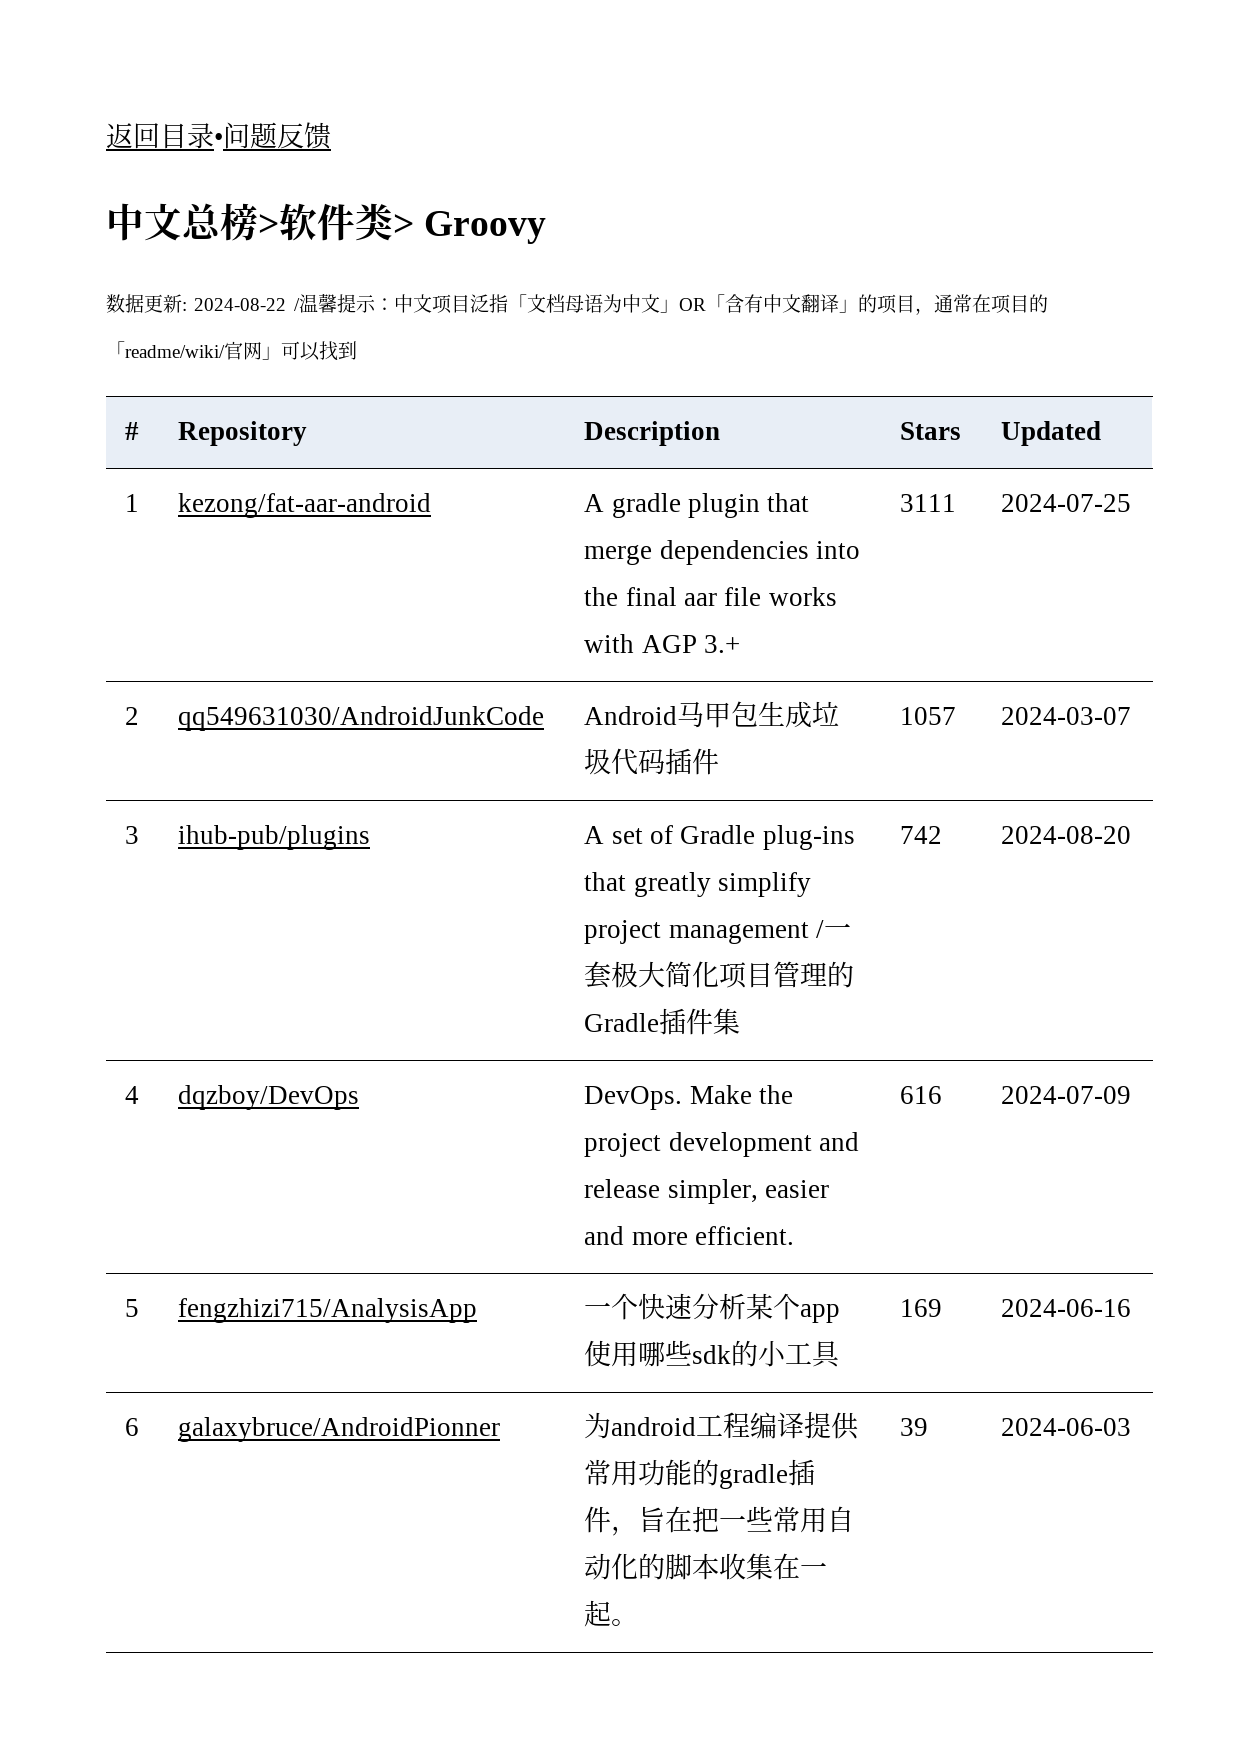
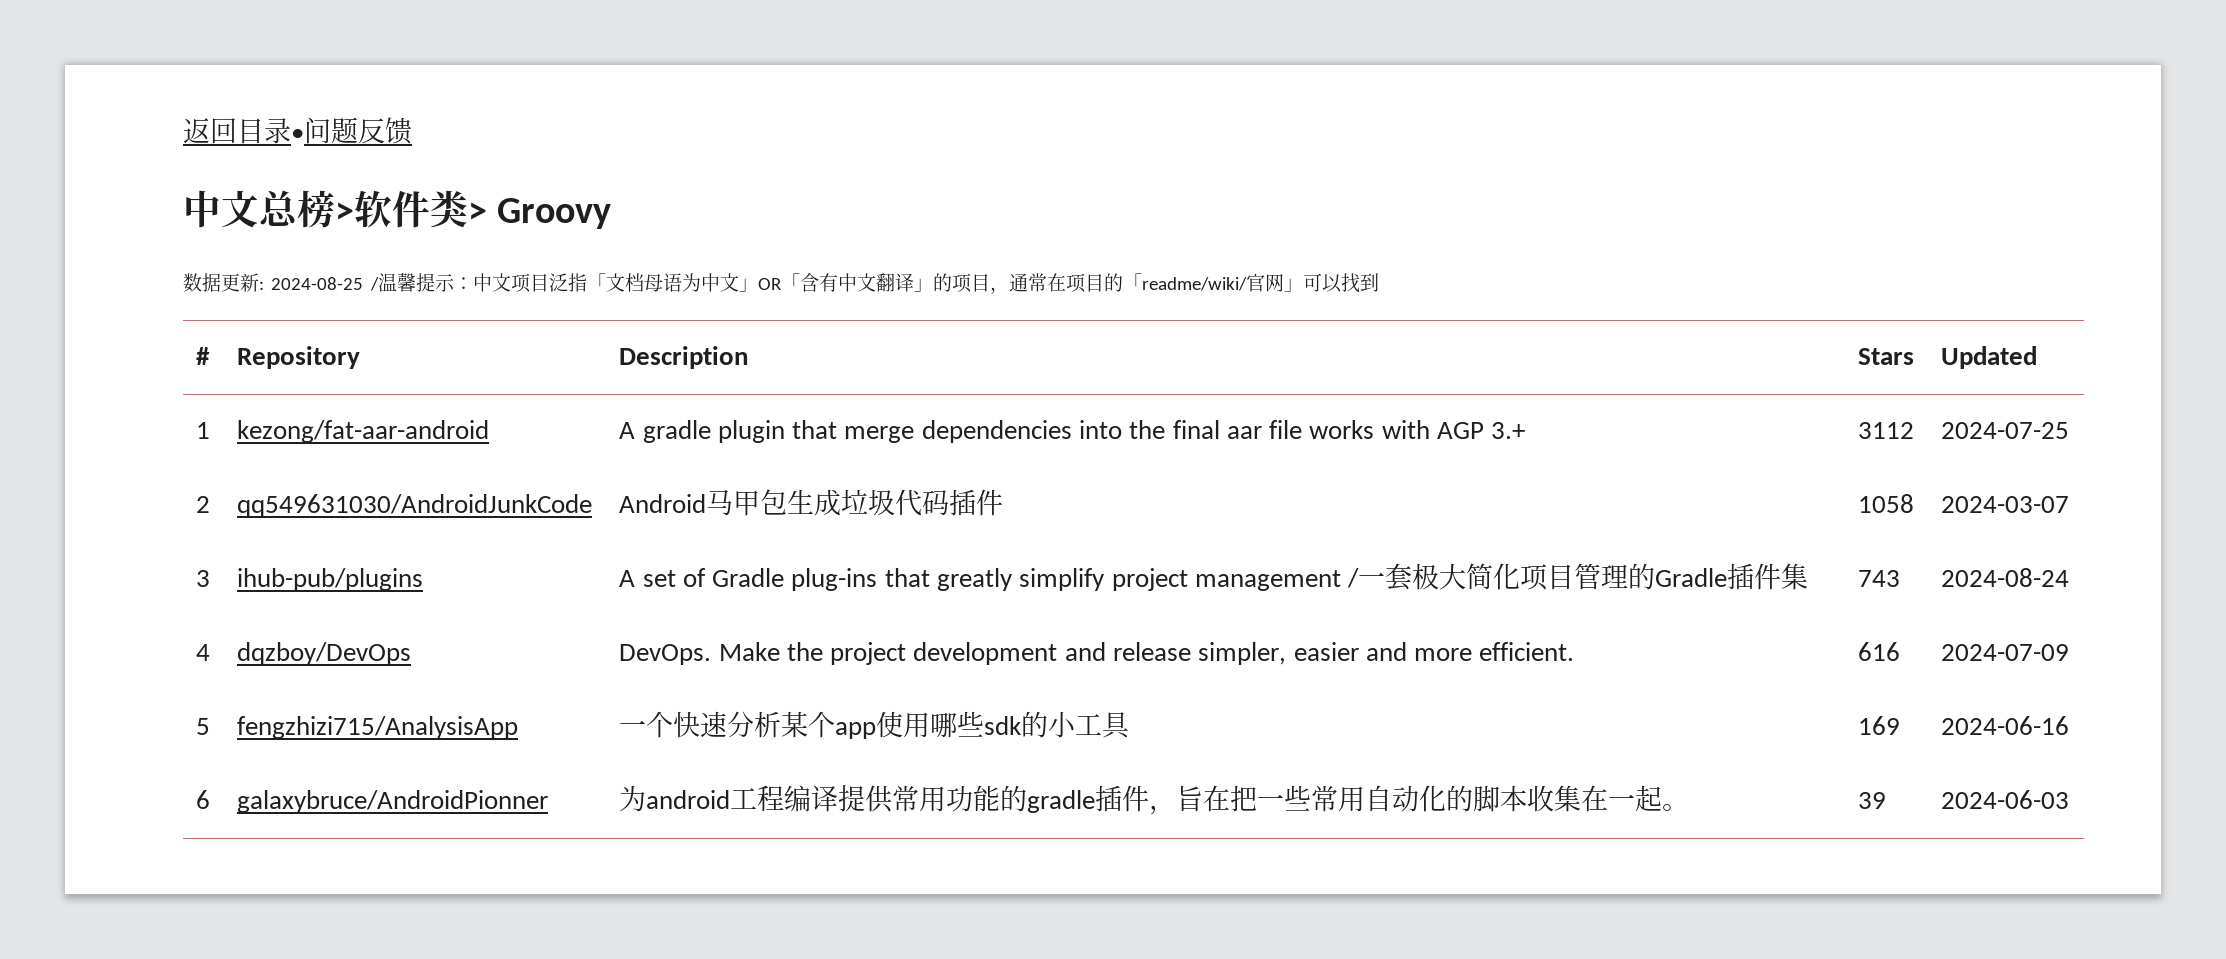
[194,298,287,311] 2024-08-22 -> [271,277,364,290] 2024-08-25
[900,494,957,512] 3111 -> [1858,422,1915,439] 3112
[900,707,957,725] 1057 -> [1858,494,1915,513] 1058
[900,826,943,844] [1001,826,1132,844] 742 | 2024-08-20 -> [1858,570,1901,587] [1941,568,2070,587] 743 | 2024-08-24

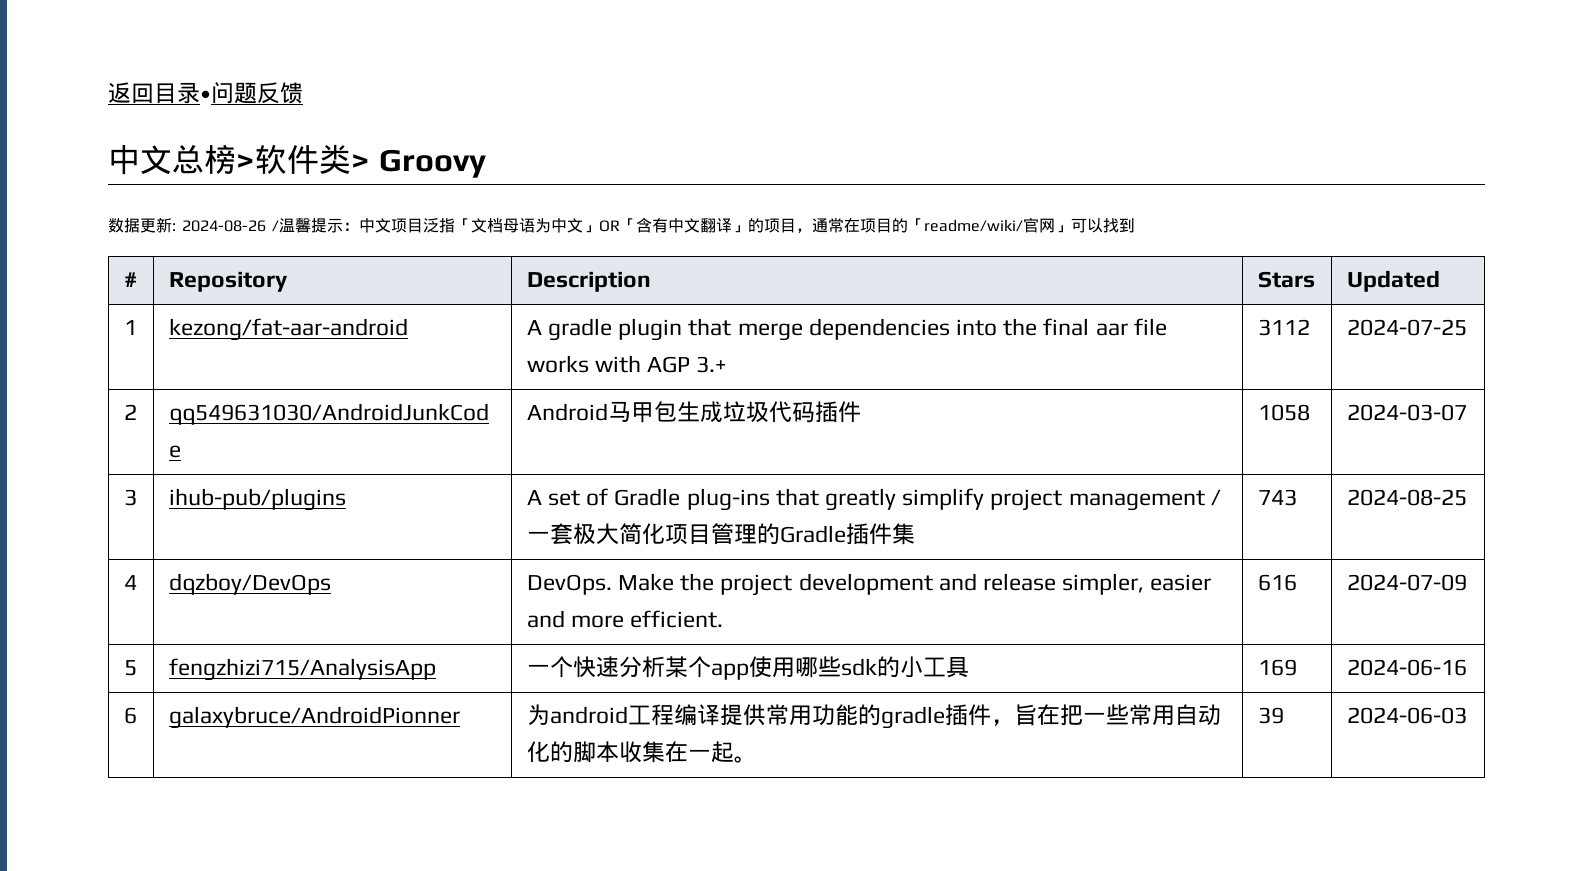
[271,277,364,290] 2024-08-25 -> [182,220,267,232] 2024-08-26
[1941,568,2070,587] 2024-08-24 -> [1346,489,1467,506] 2024-08-25

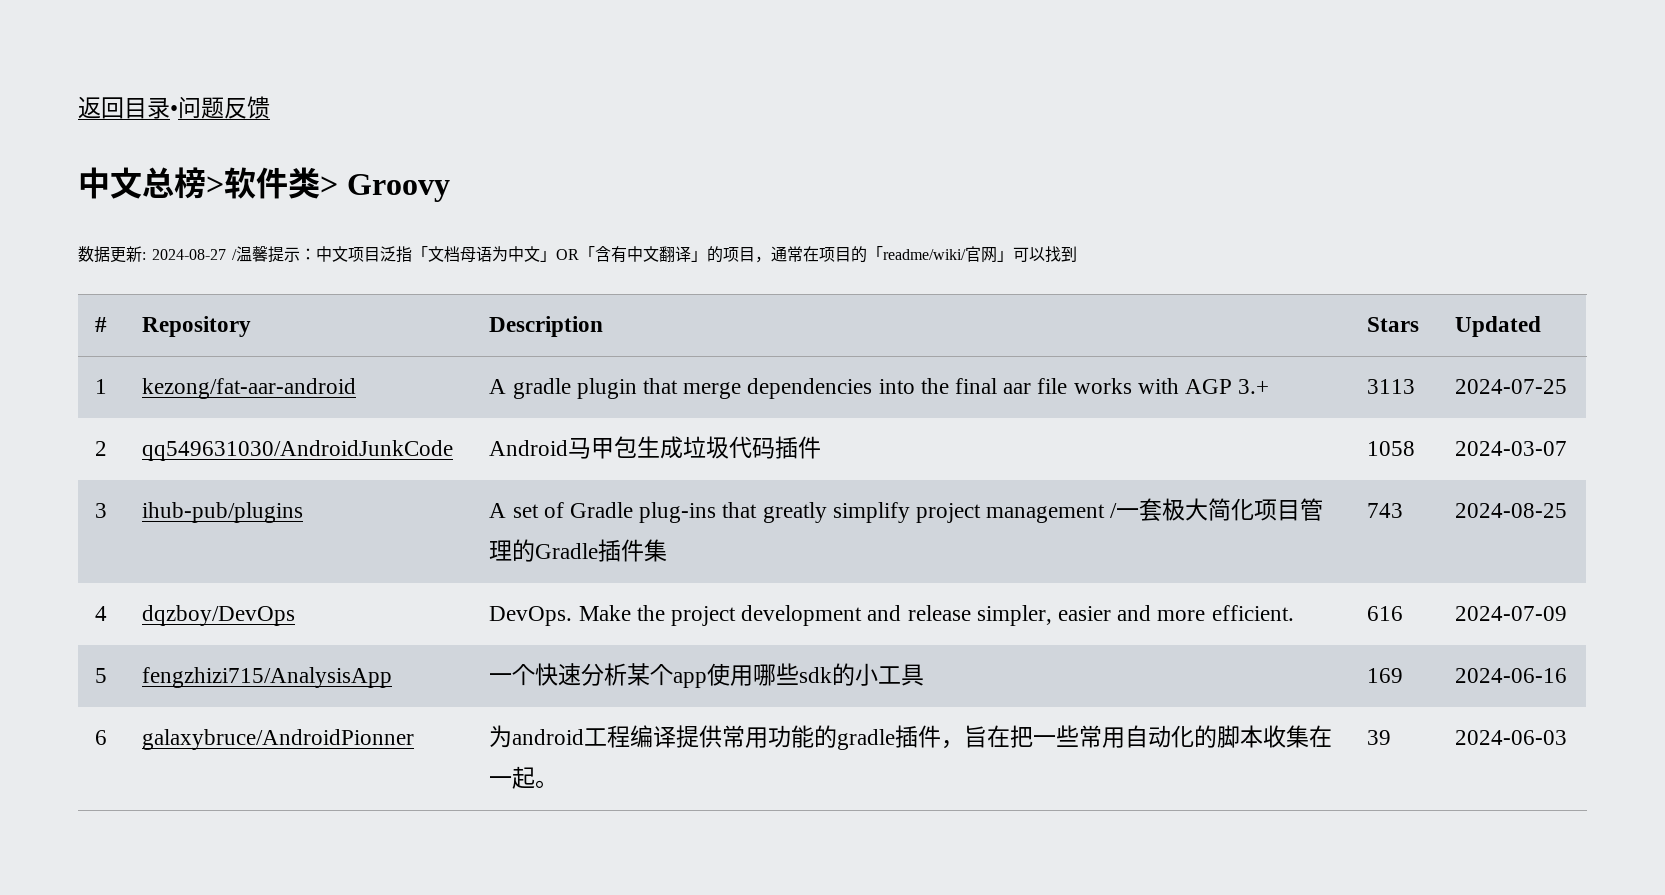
[182,220,267,232] 2024-08-26 -> [152,249,227,260] 2024-08-27
[1257,319,1310,336] 3112 -> [1367,379,1416,394] 3113

